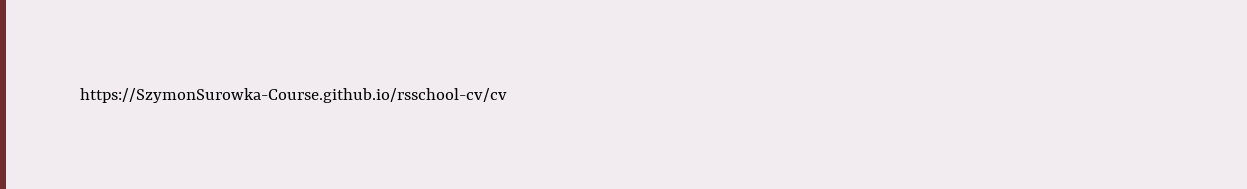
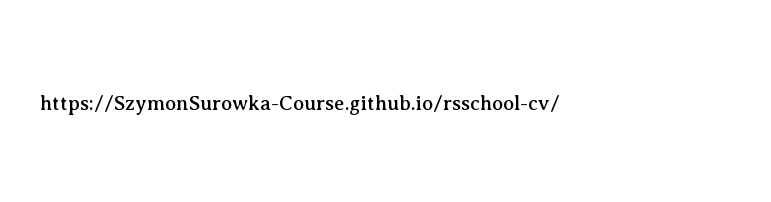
[80,88,507,103] https://SzymonSurowka-Course.github.io/rsschool-cv/cv -> [40,95,560,115] https://SzymonSurowka-Course.github.io/rsschool-cv/

